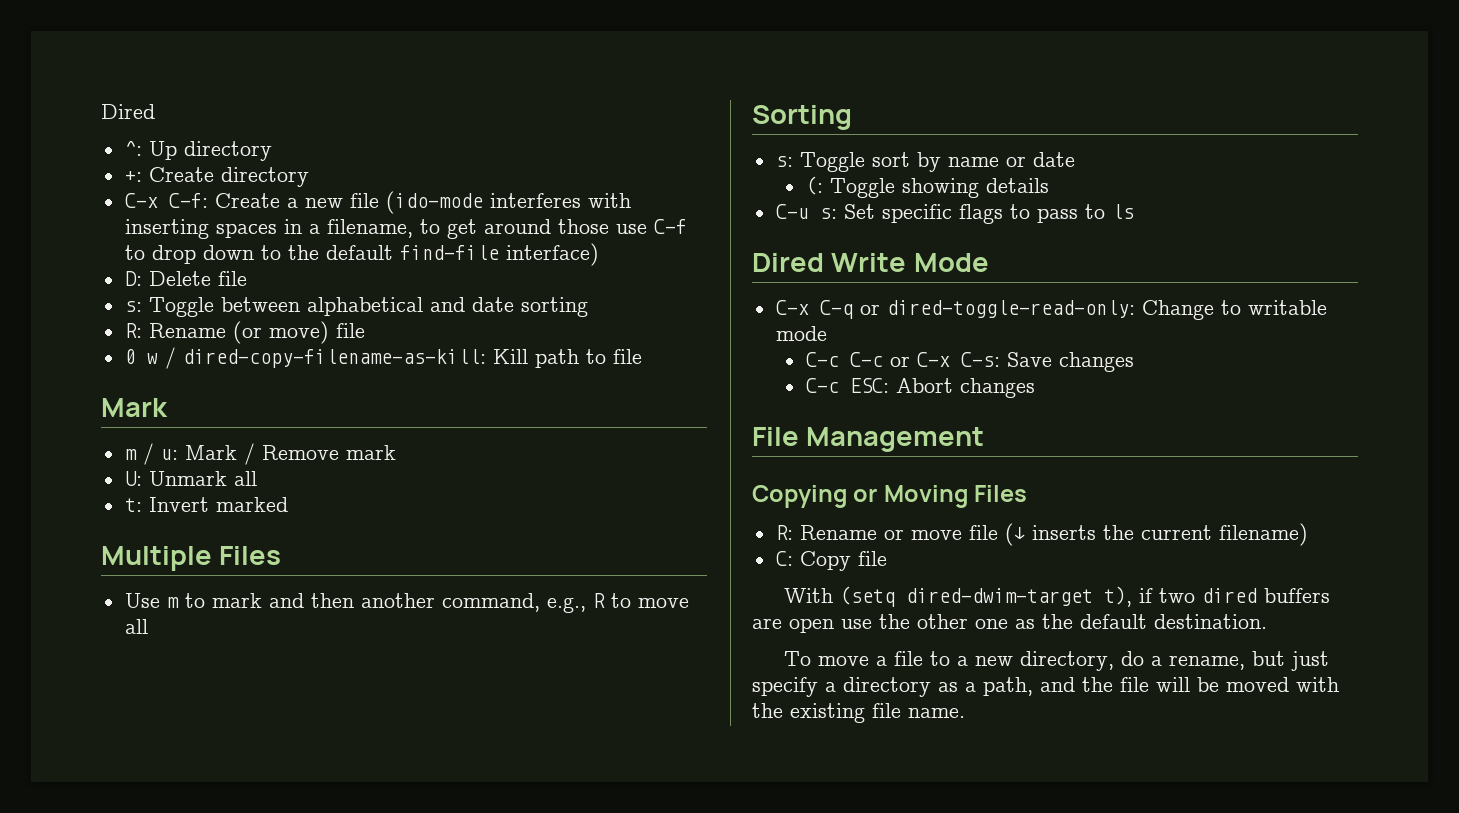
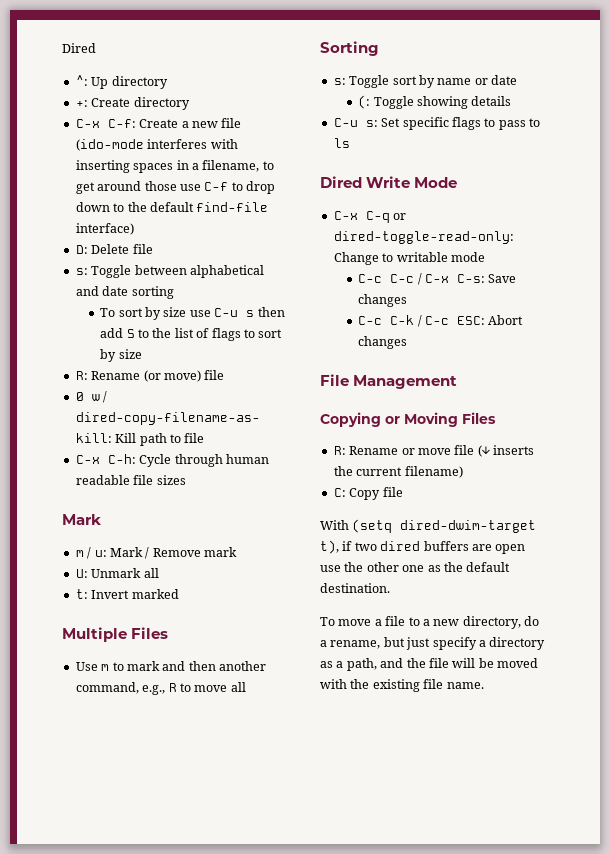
(588, 307) none -> [100,307,285,320] [100,328,283,341] [100,349,142,362] // To sort by size use C-u s then add S to the list of flags to sort by size
(642, 356) none -> [75,454,269,467] [75,475,186,485] // C-x C-h: Cycle through human readable file sizes
[889,356,910,367] or -> [417,273,422,285] /
(839, 385) none -> [390,315,450,327] C-k / C-c

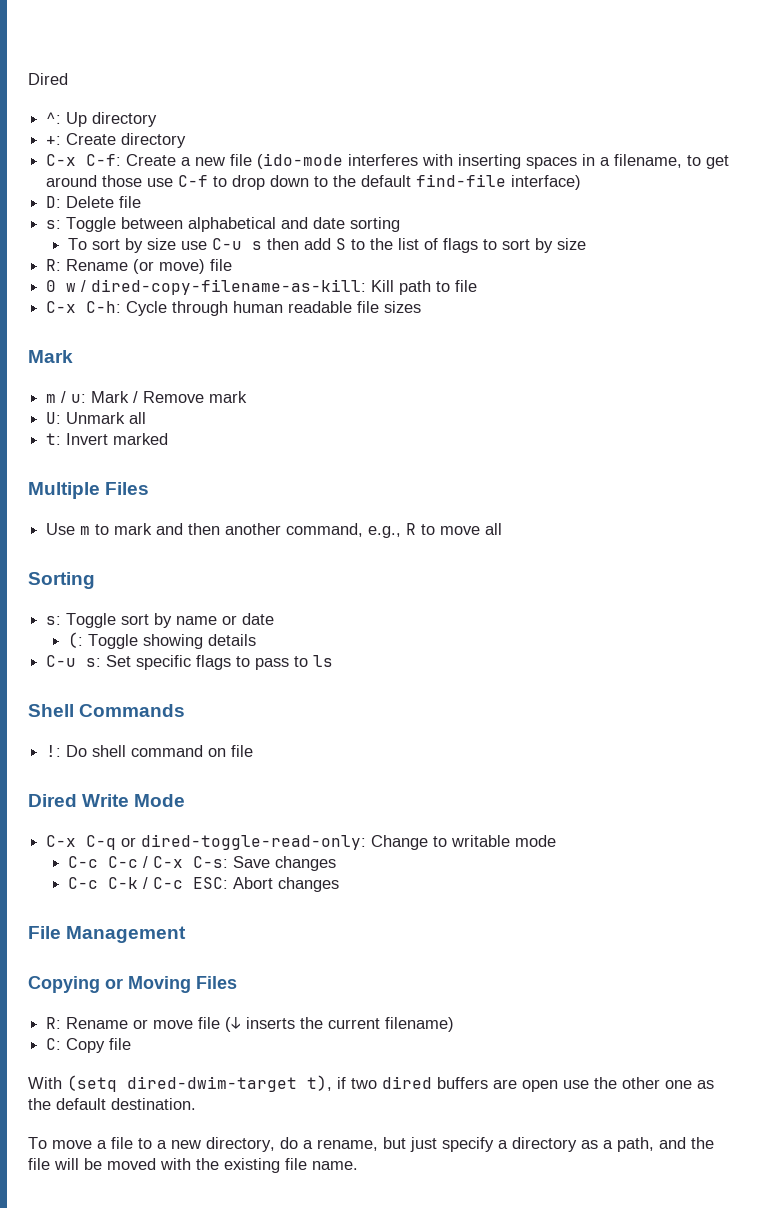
(350, 143) none -> [28,704,186,717] [46,745,254,757] // Shell Commands // !: Do shell command on file

